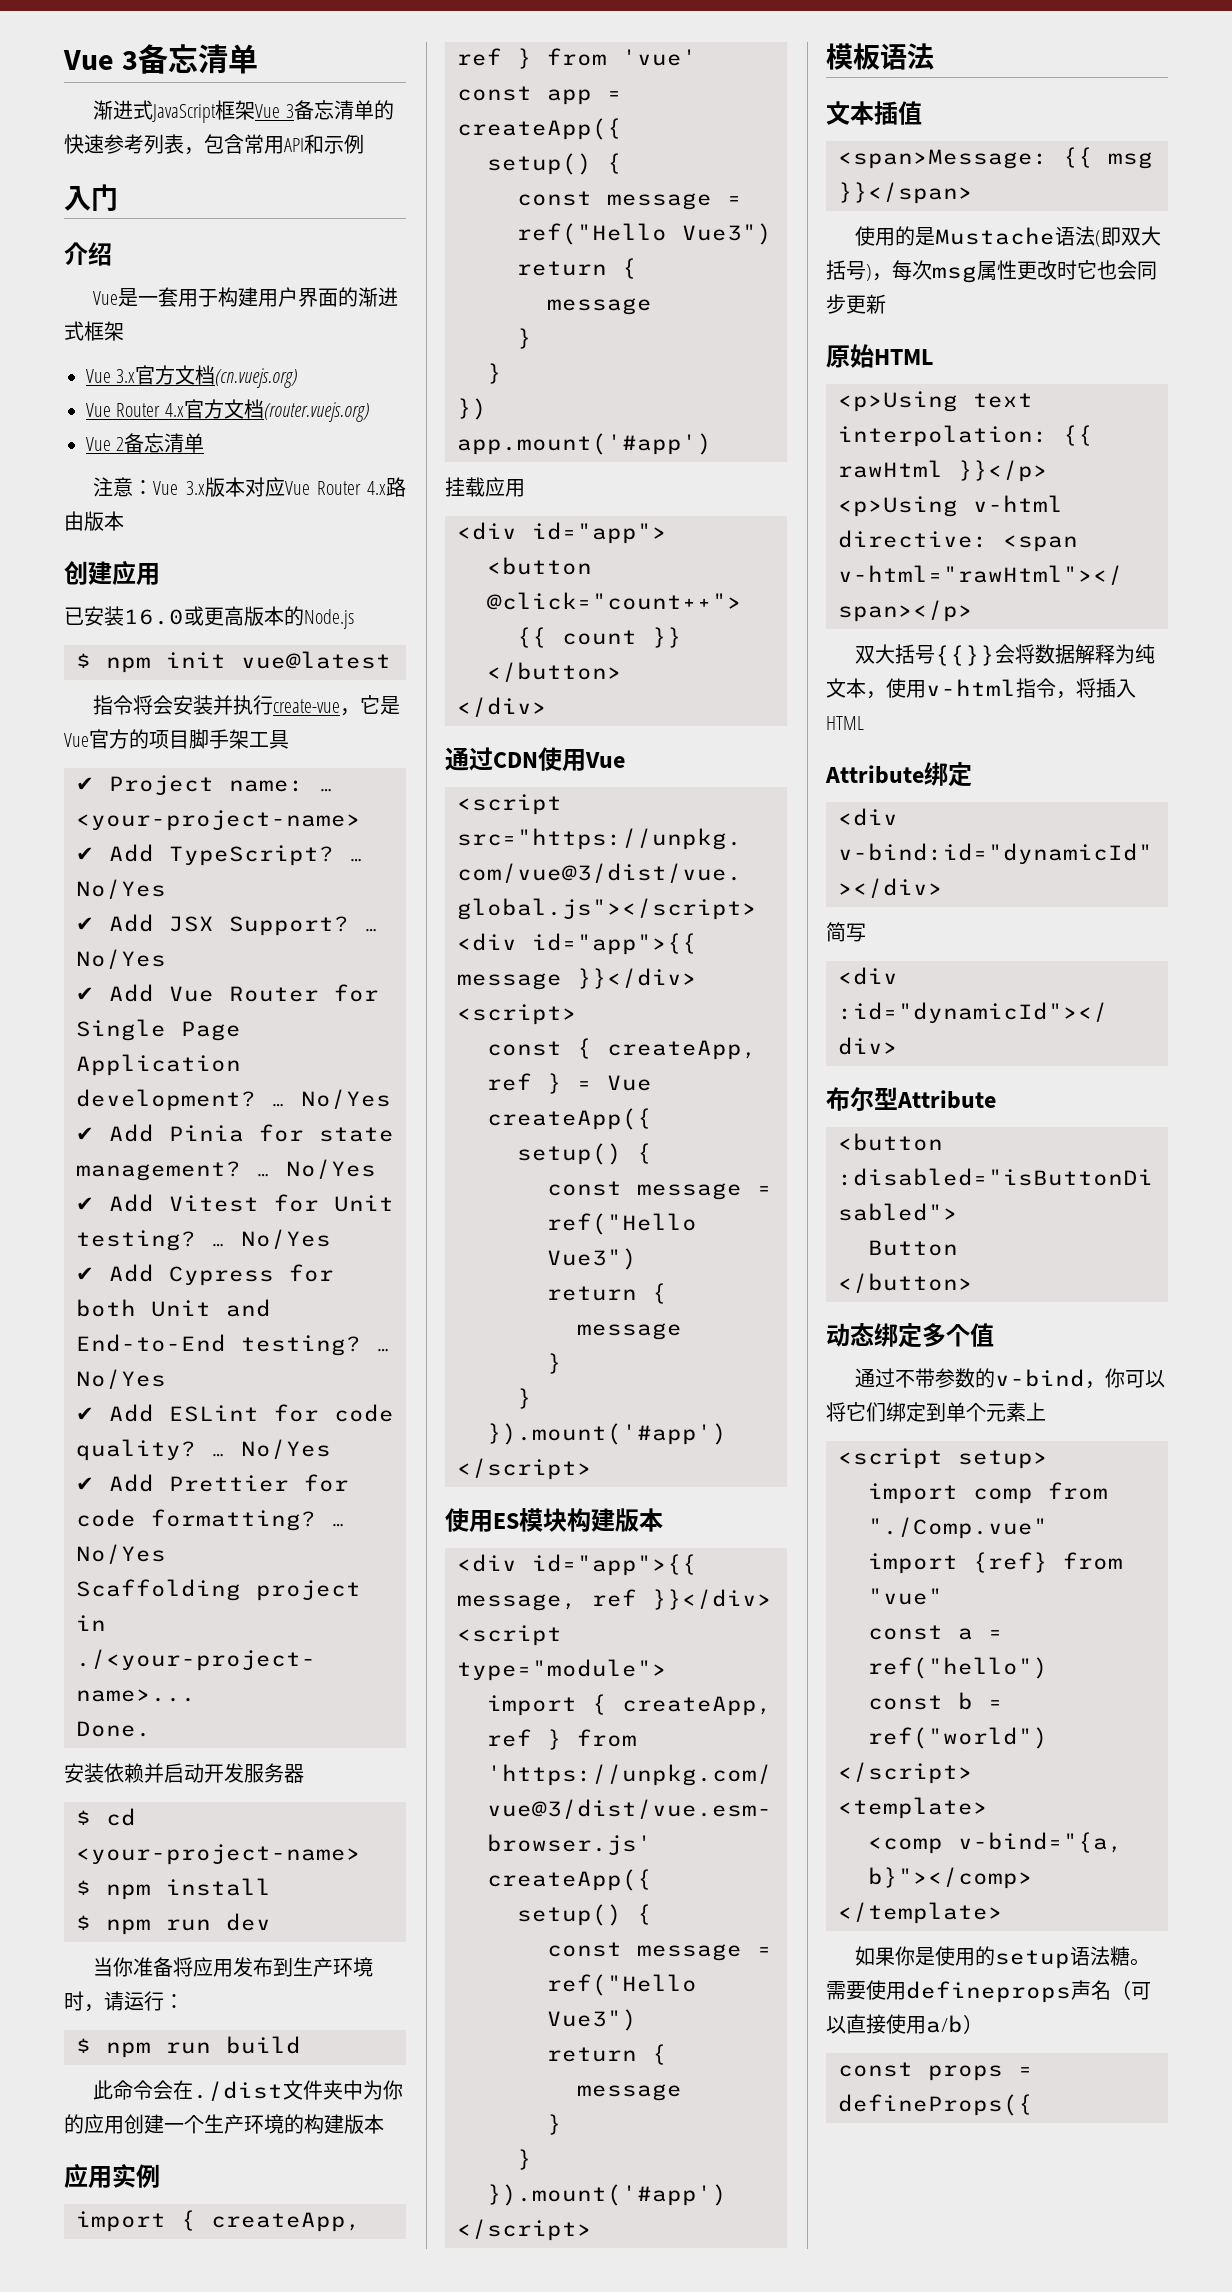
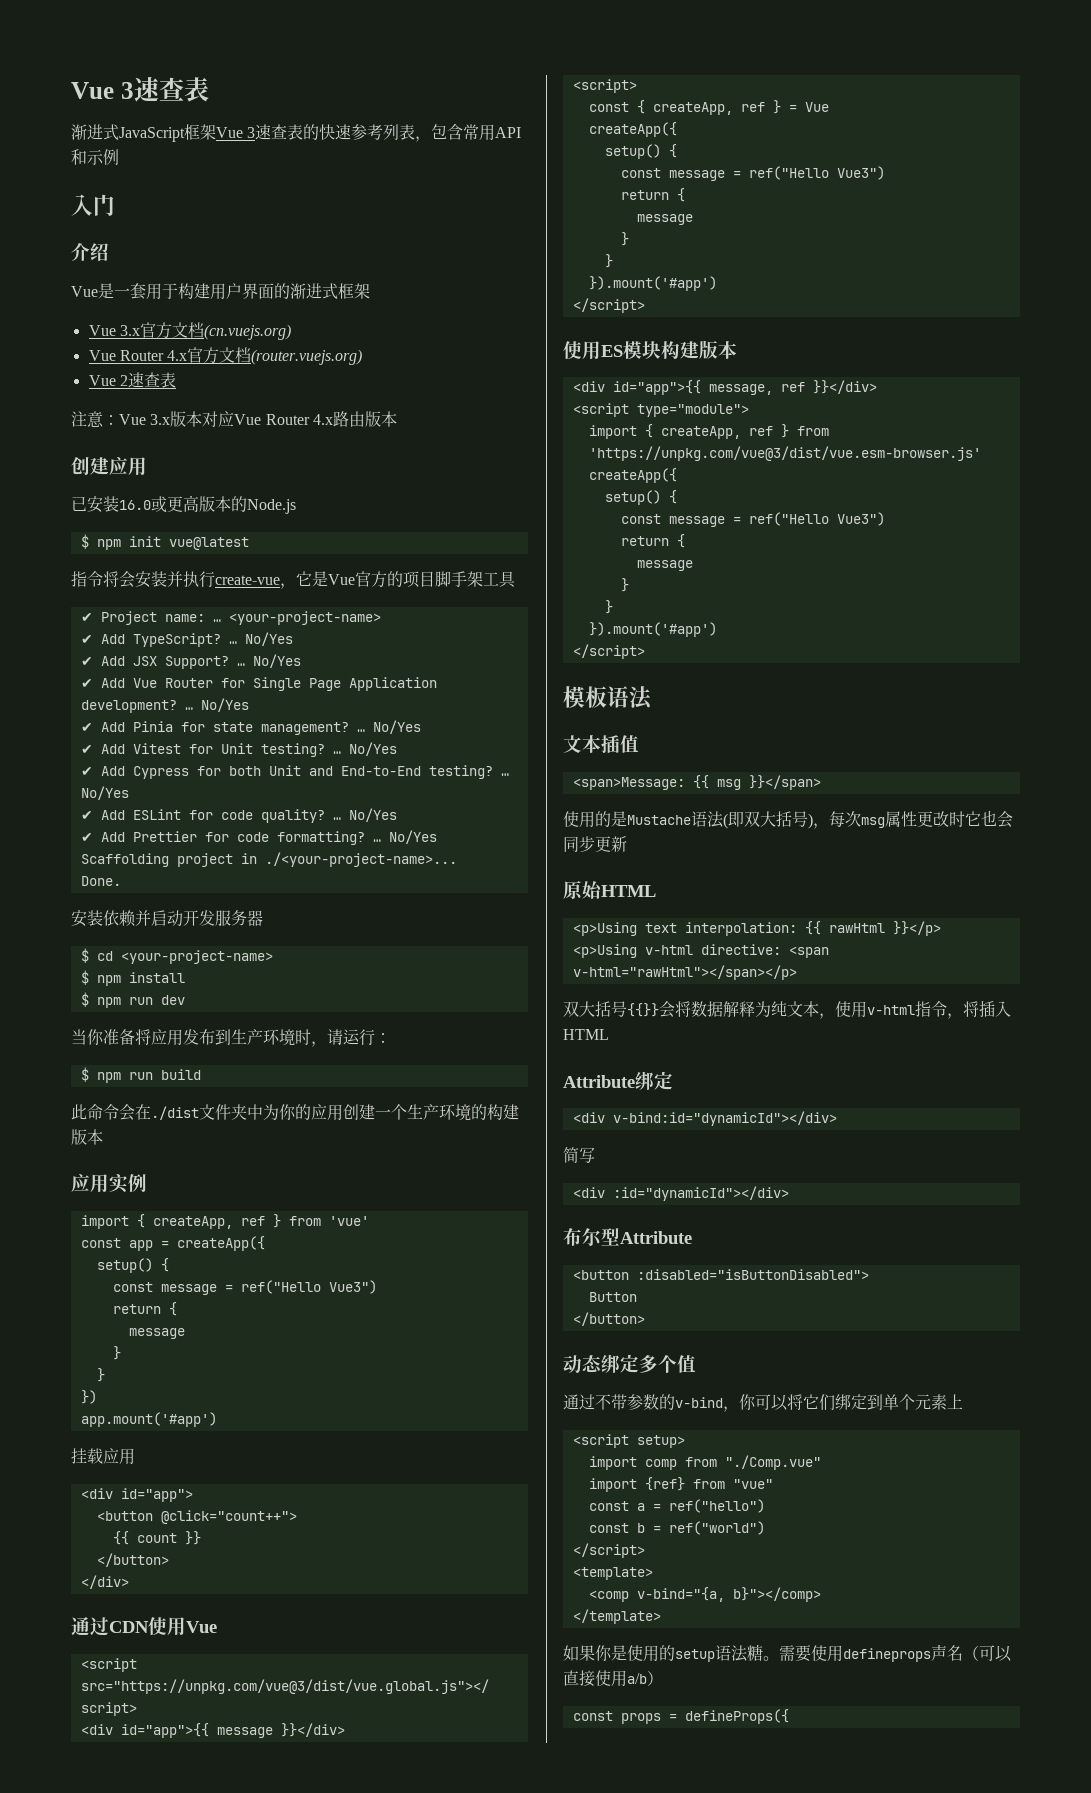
[63,44,259,74] Vue 3备忘清单 -> [71,76,209,102] Vue 3速查表
[293,100,374,120] 备忘清单 -> [255,124,304,140] 速查表
[124,433,205,453] 备忘清单 -> [127,372,176,388] 速查表

